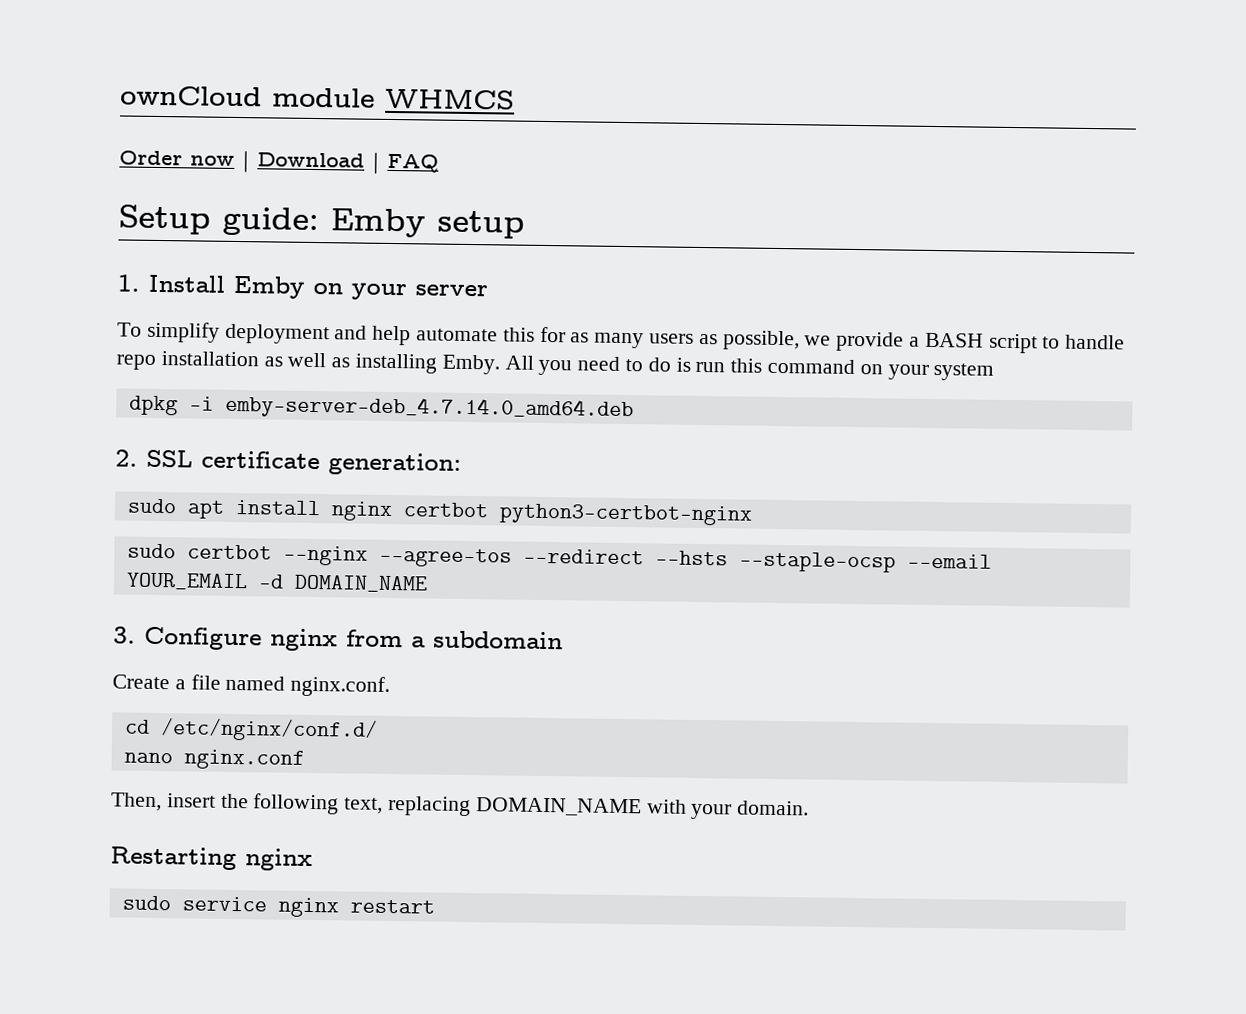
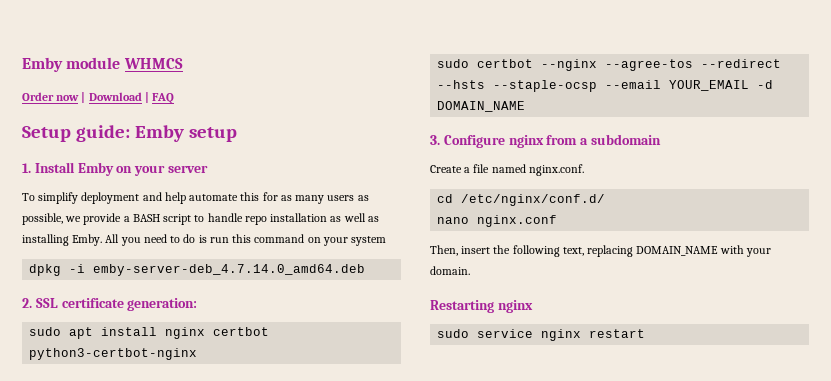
[120,85,262,107] ownCloud -> [22,57,63,72] Emby

